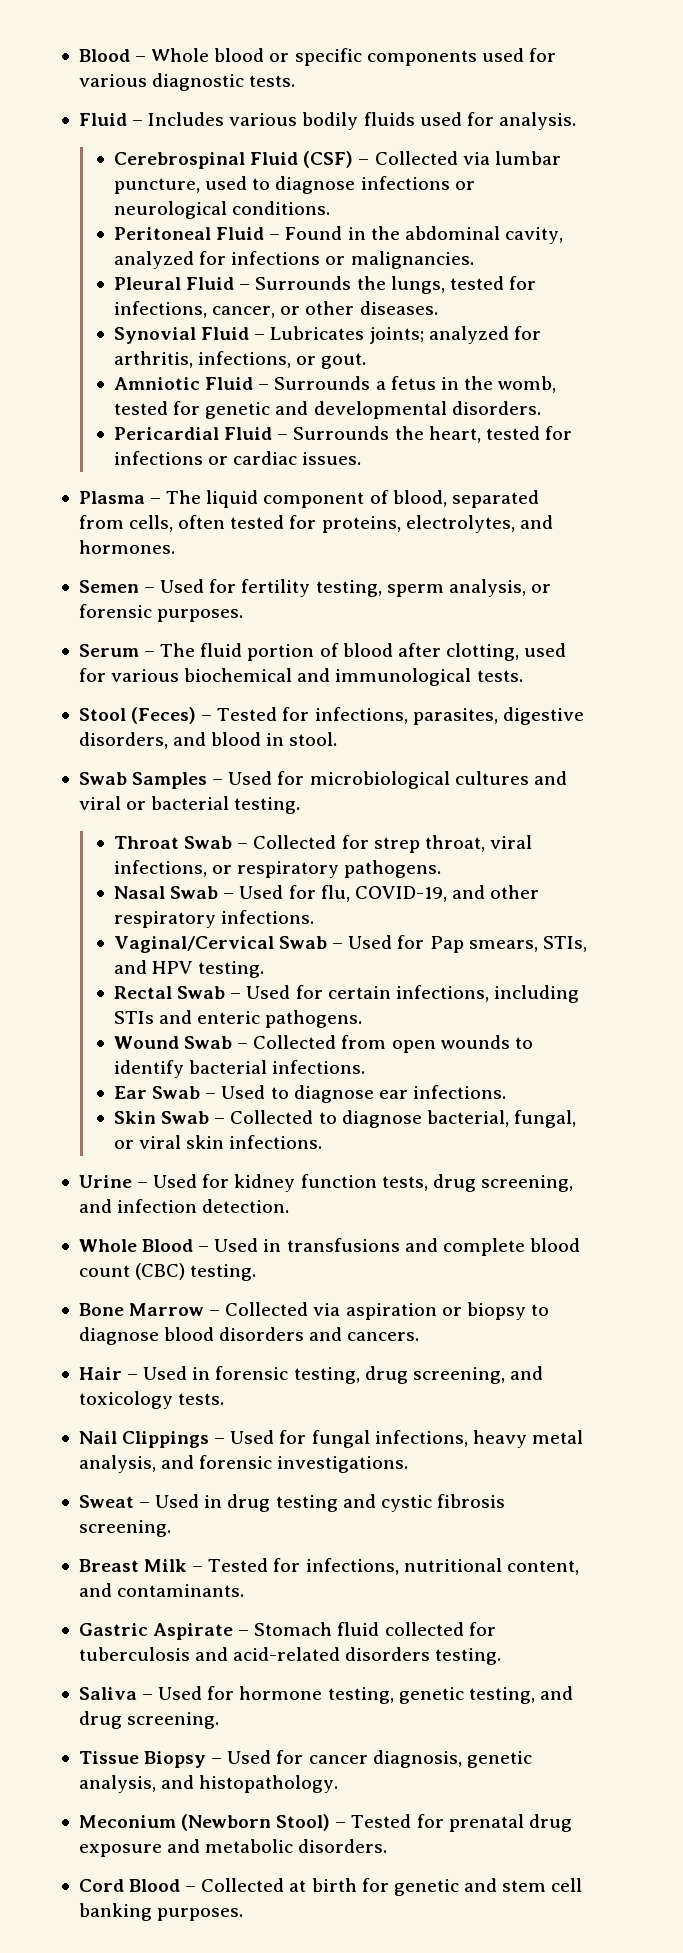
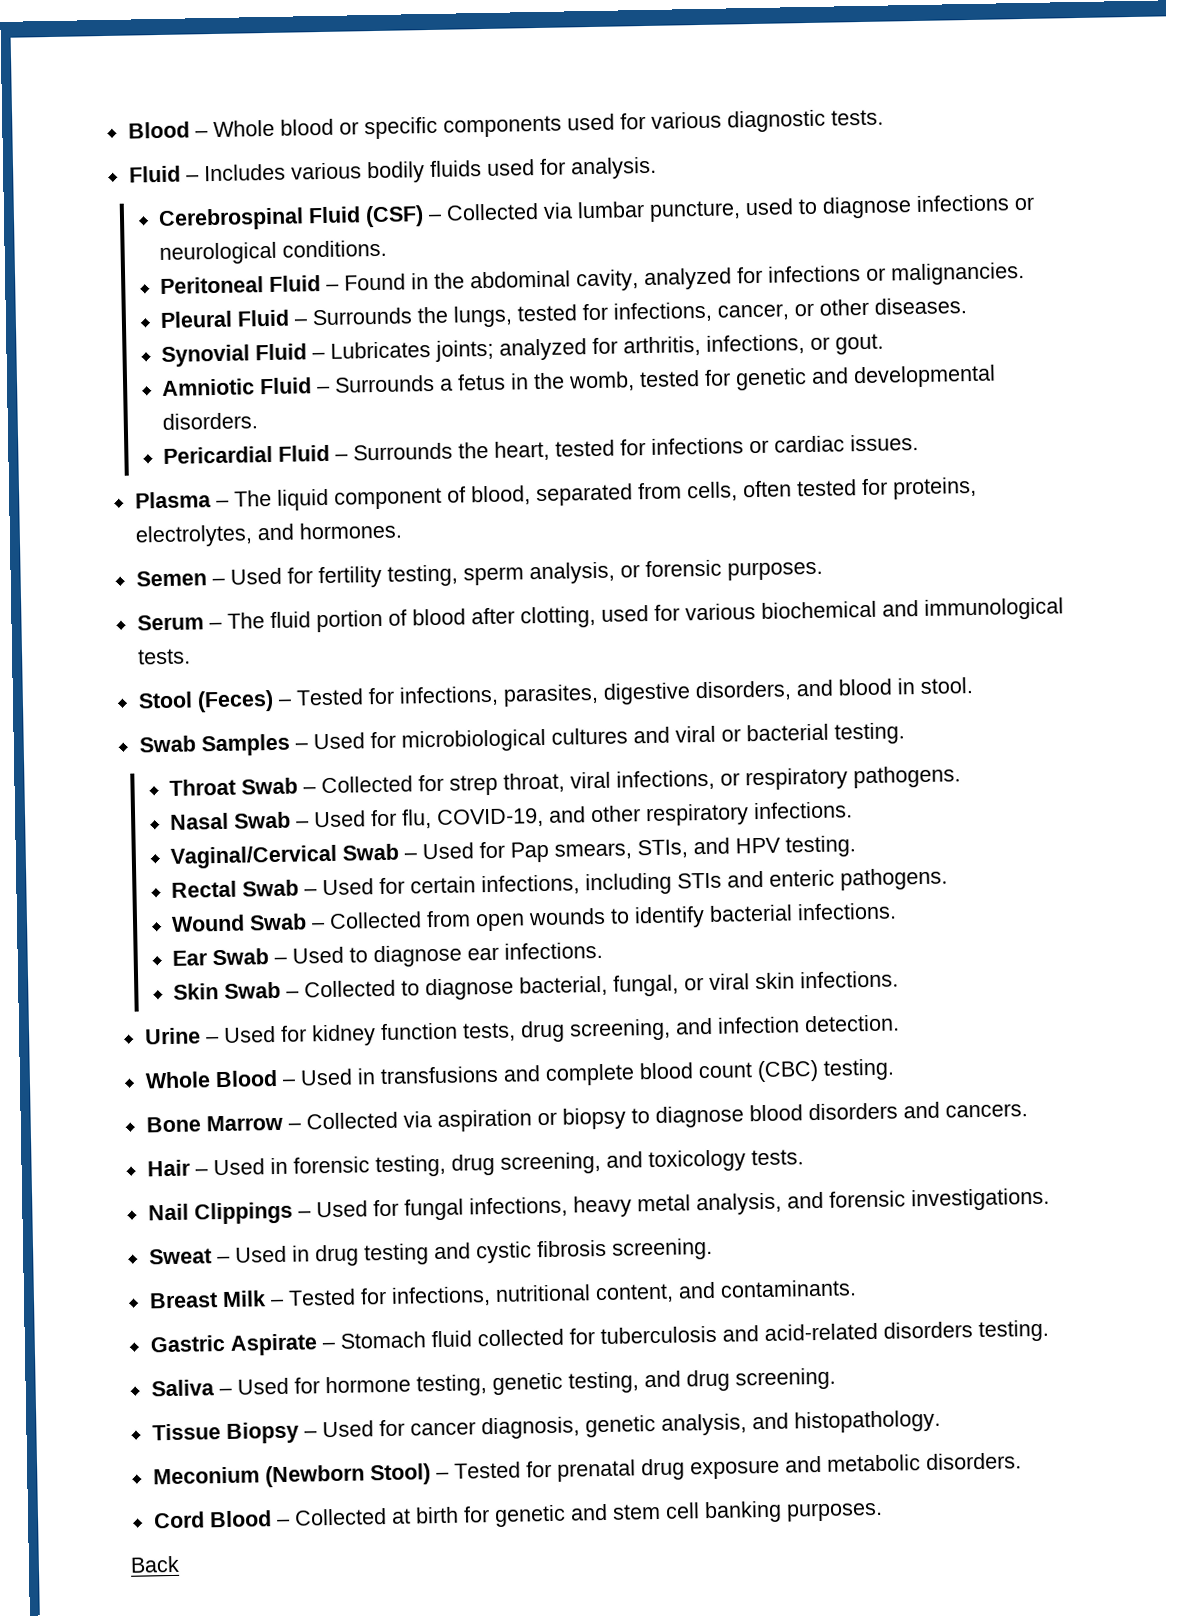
(244, 1914) none -> [130,1555,180,1573] // Back

